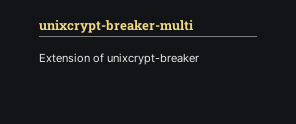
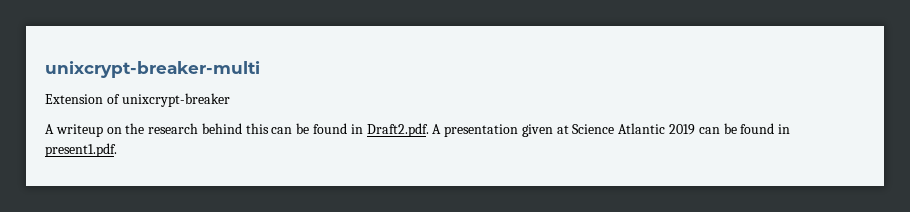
(200, 59) none -> [45,123,791,137] [45,143,117,157] // A writeup on the research behind this can be found in Draft2.pdf. A presentation given at Science Atlantic 2019 can be found in present1.pdf.

